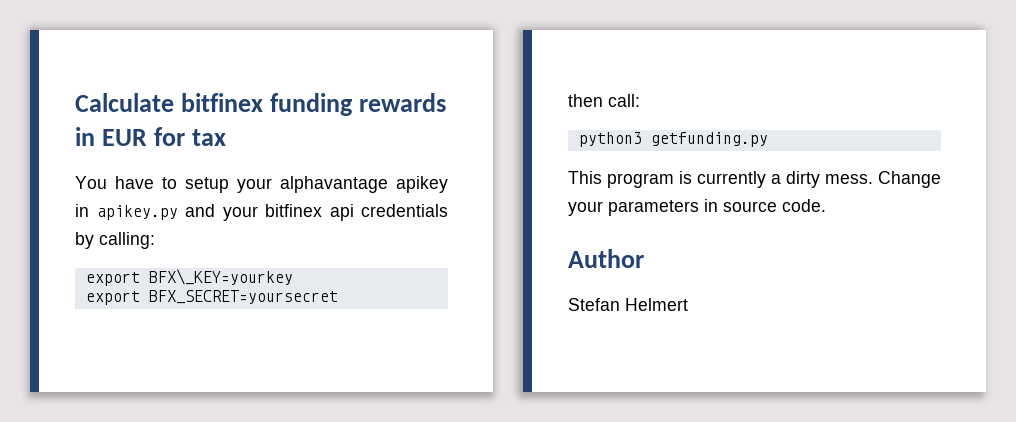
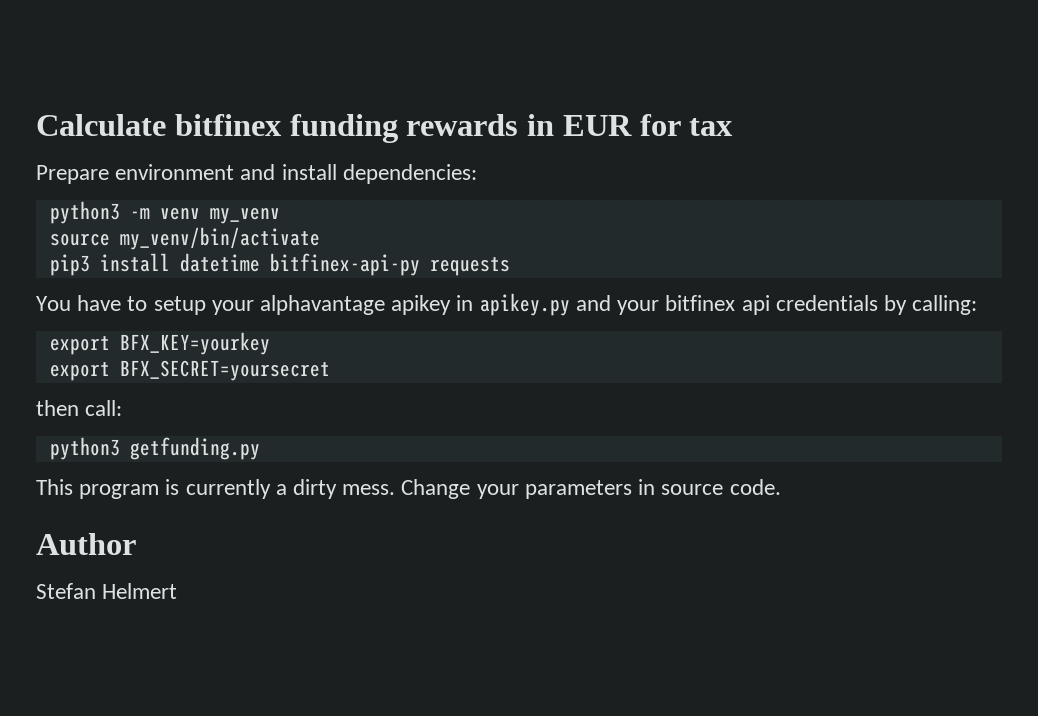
(227, 137) none -> [36,164,477,184] [49,201,280,224] [49,227,320,250] [49,253,510,276] // Prepare environment and install dependencies: // python3 -m venv my_venv // source my_venv/bin/activate // pip3 install datetime bitfinex-api-py requests
[148,269,293,285] BFX\_KEY=yourkey -> [119,332,270,355] BFX_KEY=yourkey

